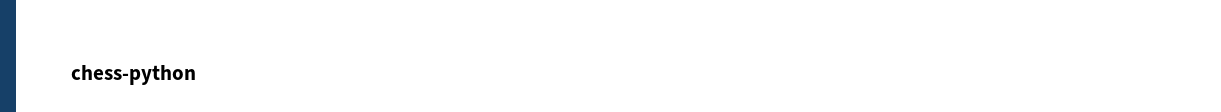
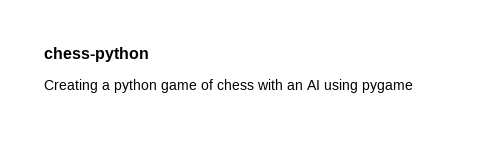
(196, 75) none -> [44,79,413,93] // Creating a python game of chess with an AI using pygame

